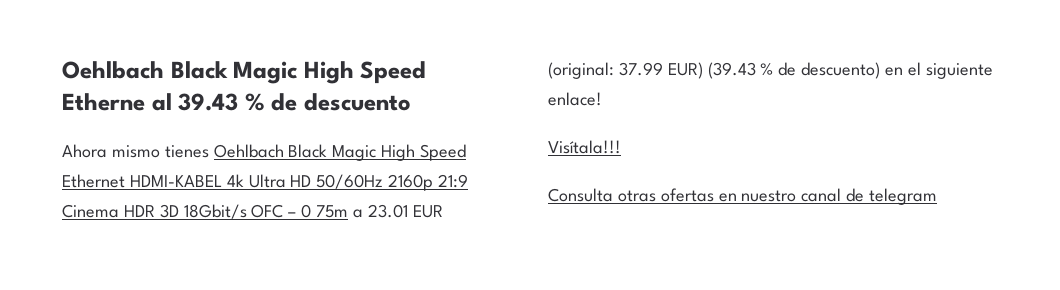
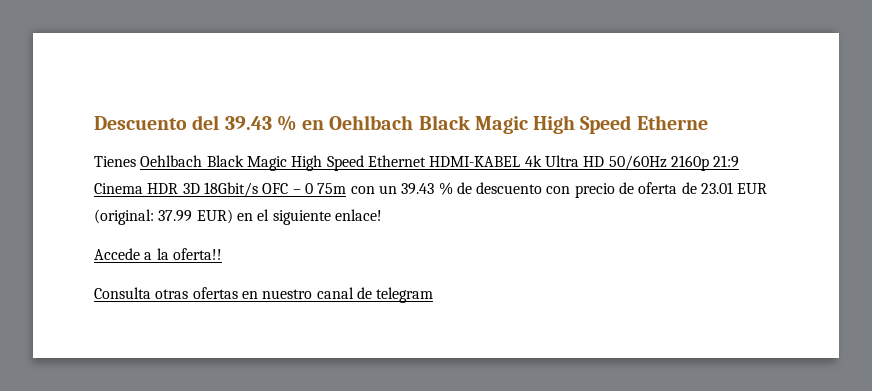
(62, 70) none -> [94,115,325,131] Descuento del 39.43 % en
[151,93,412,111] [62,144,209,158] al 39.43 % de descuento // Ahora mismo tienes -> [94,156,136,167] // Tienes
[352,209,363,218] a -> [350,182,697,198] con un 39.43 % de descuento con precio de oferta de
[707,62,881,79] (39.43 % de descuento) -> (233, 216) none
[548,140,621,154] Visítala!!! -> [94,248,222,260] Accede a la oferta!!

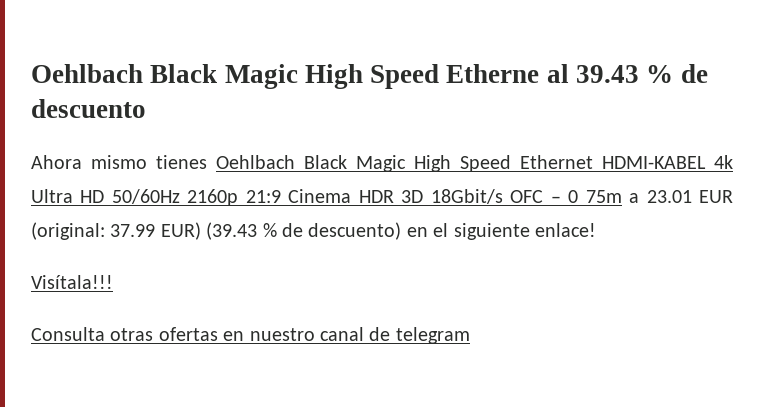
[94,115,325,131] Descuento del 39.43 % en -> (31, 73) none
[94,156,136,167] // Tienes -> [546,64,708,83] [31,99,146,118] [31,155,207,169] al 39.43 % de descuento // Ahora mismo tienes
[350,182,697,198] con un 39.43 % de descuento con precio de oferta de -> [629,193,640,203] a
(233, 216) none -> [206,222,402,240] (39.43 % de descuento)
[94,248,222,260] Accede a la oferta!! -> [31,275,113,289] Visítala!!!

